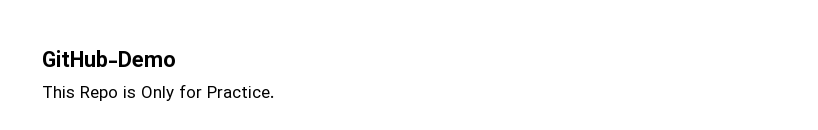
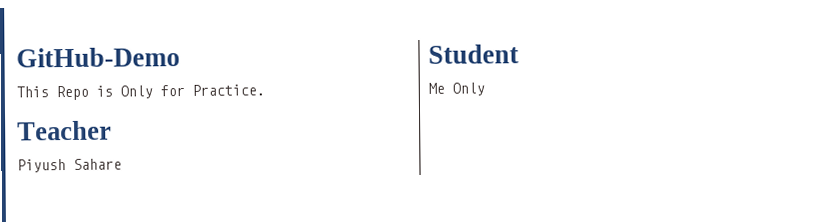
(274, 92) none -> [17,120,112,141] [17,158,122,173] [428,44,519,64] [428,82,485,96] // Teacher // Piyush Sahare // Student // Me Only

